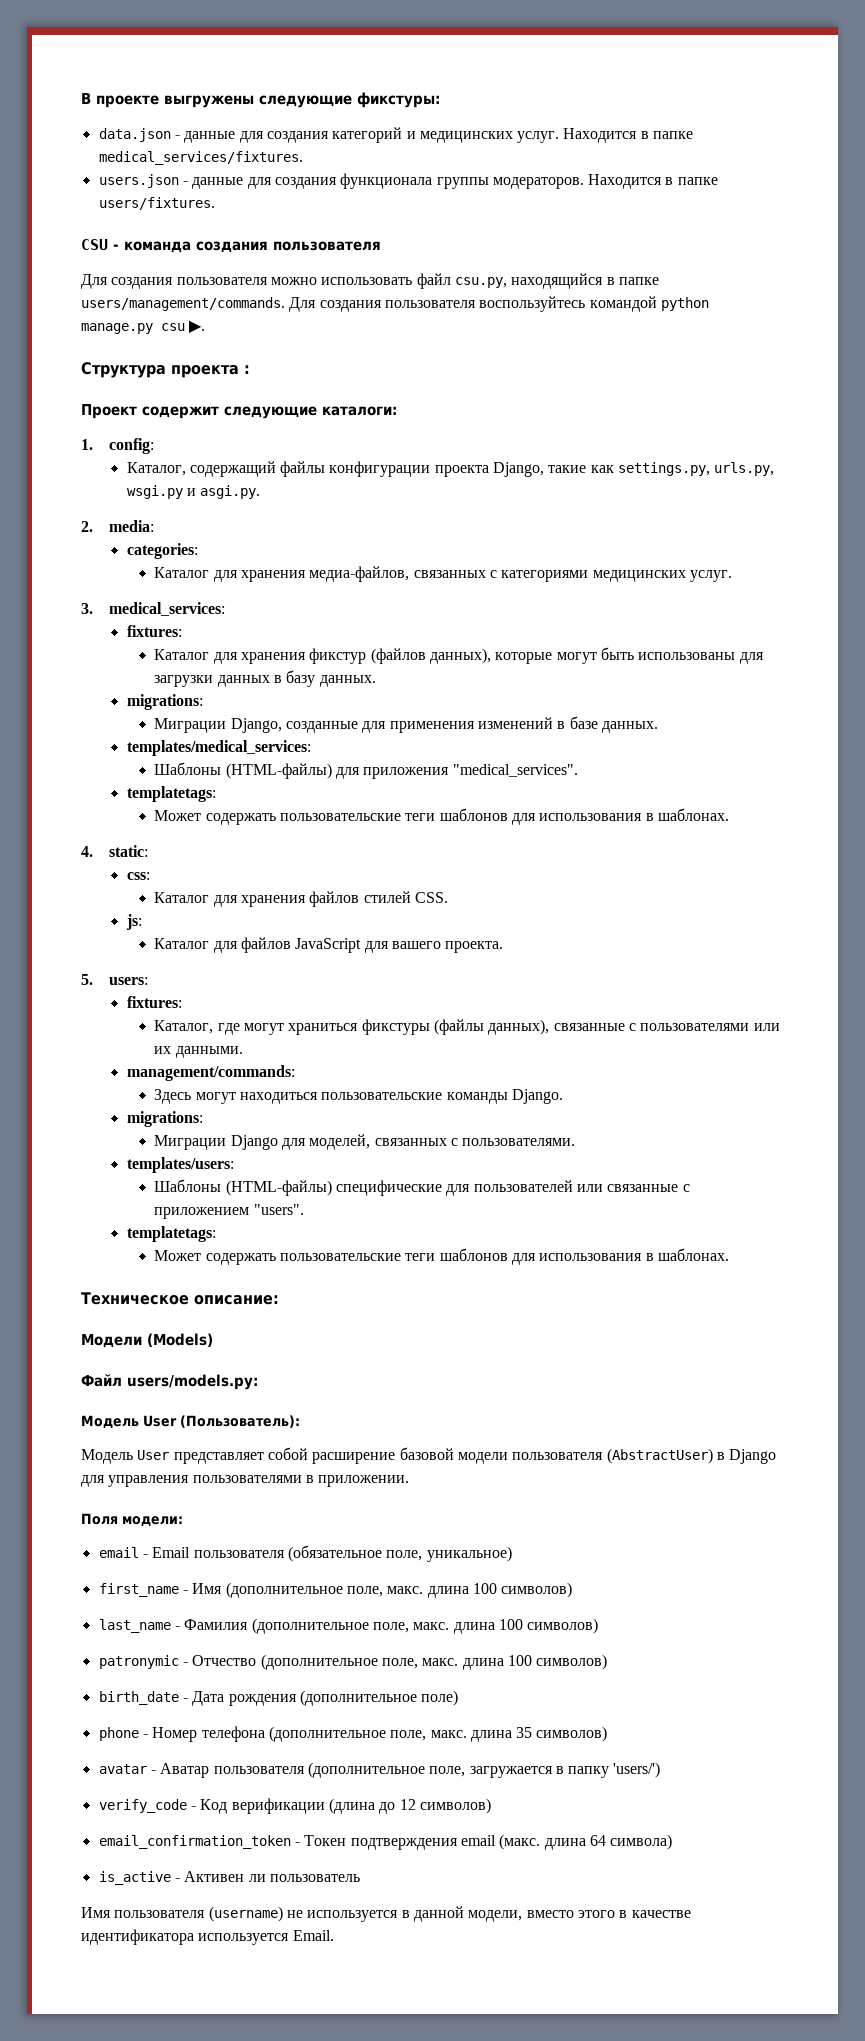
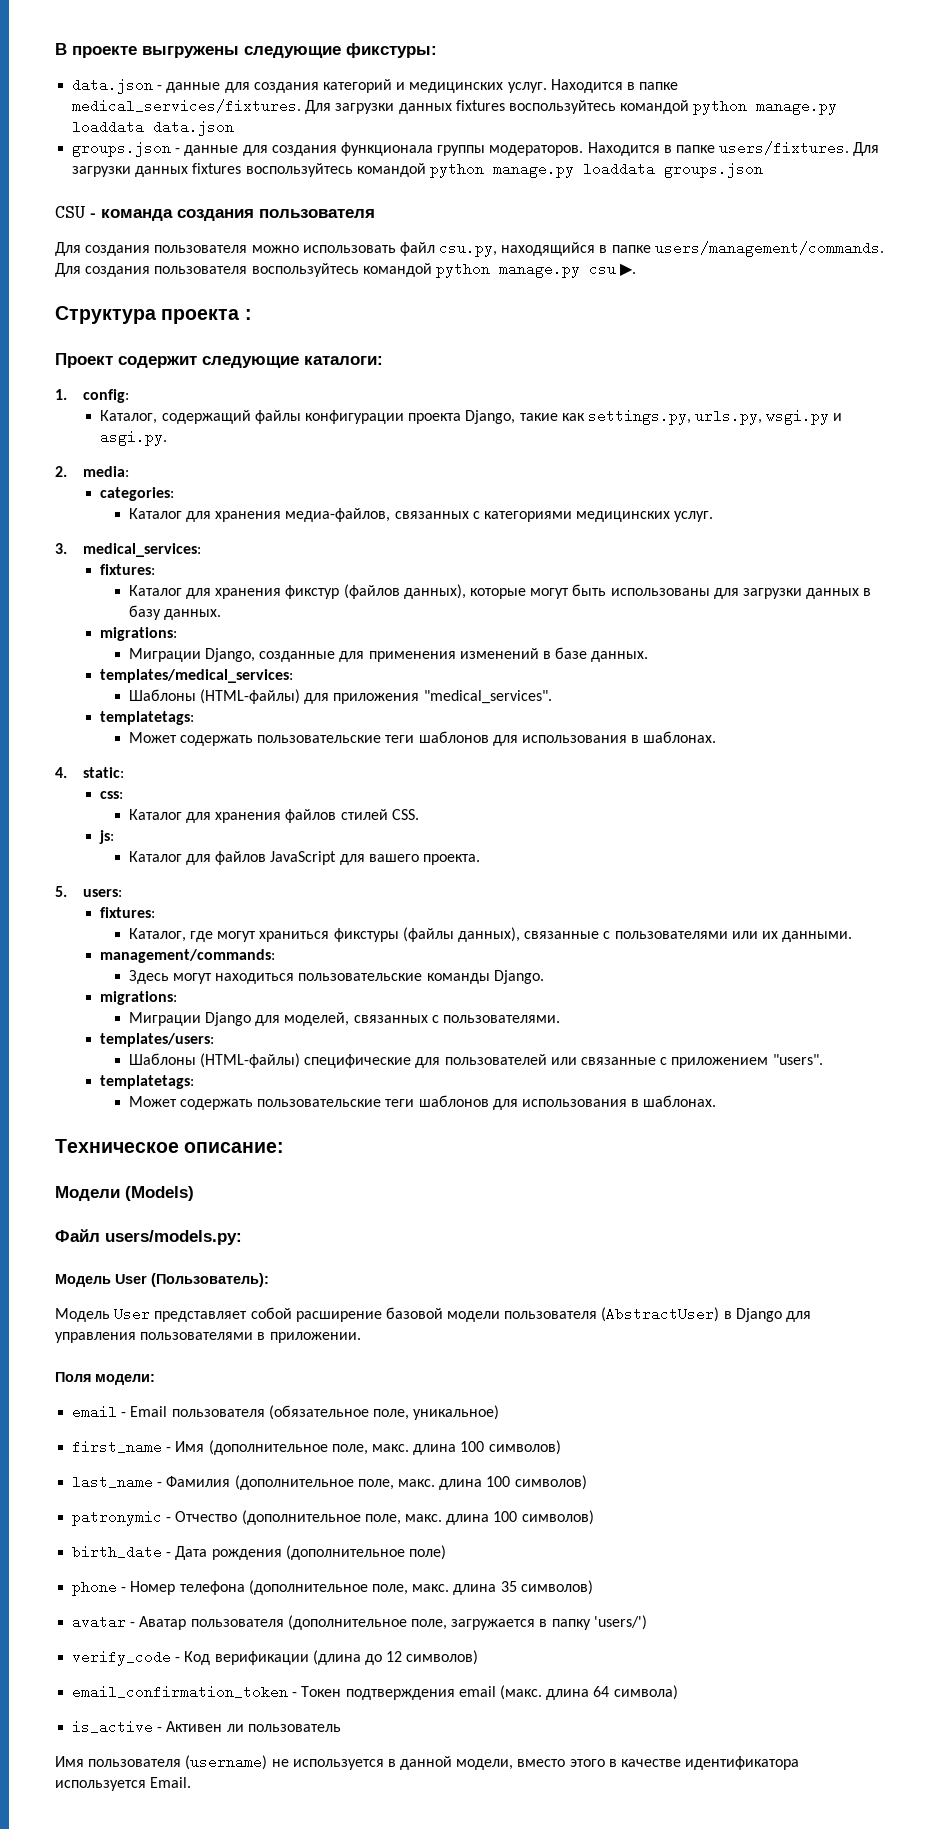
[98,174,179,188] // users.json -> [305,99,838,115] [72,120,235,136] [72,141,172,157] Для загрузки данных fixtures воспользуйтесь командой python manage.py loaddata data.json // groups.json
(215, 203) none -> [853,142,880,156] [72,162,763,178] Для загрузки данных fixtures воспользуйтесь командой python manage.py loaddata groups.json

